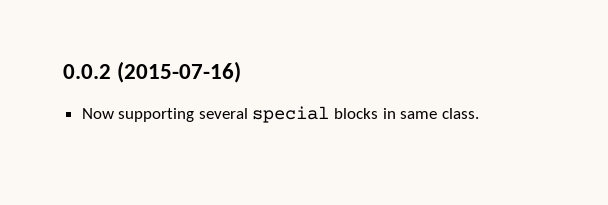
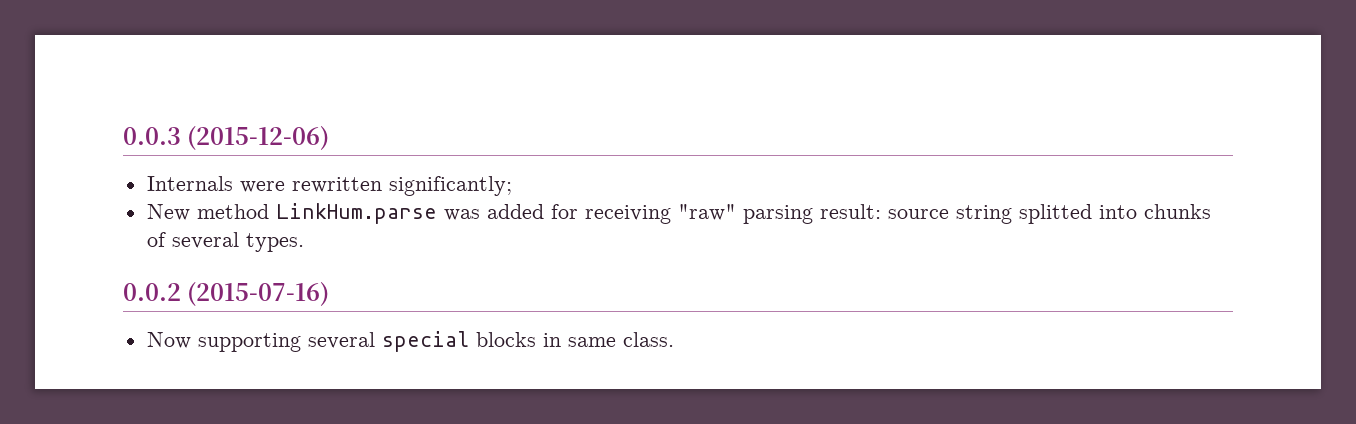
(63, 71) none -> [123,125,330,150] [146,176,512,196] [146,203,1211,224] [146,232,304,252] 0.0.3 (2015-12-06) // Internals were rewritten significantly; // New method LinkHum.parse was added for receiving "raw" parsing result: source string splitted into chunks of several types. //

